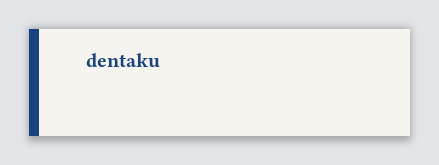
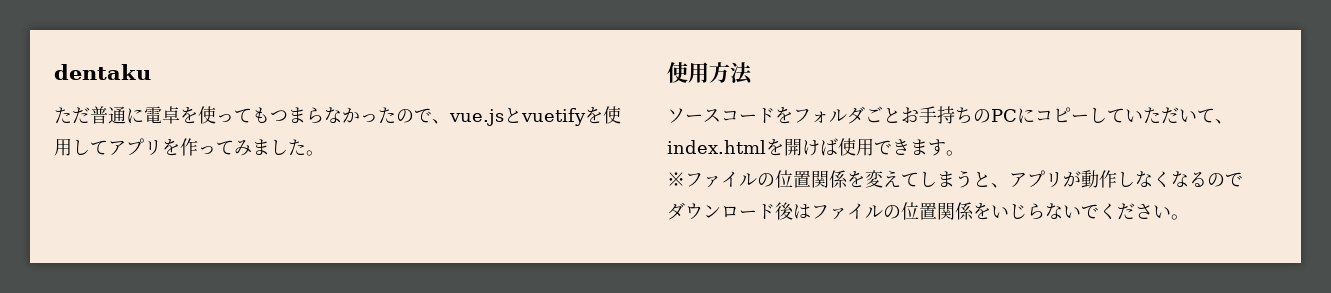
(160, 60) none -> [54,106,621,126] [54,138,324,156] [667,62,753,85] [667,106,1233,124] [667,138,964,156] [667,170,1243,188] [667,202,1189,220] // ただ普通に電卓を使ってもつまらなかったので、vue.jsとvuetifyを使用してアプリを作ってみました。 // 使用方法 // ソースコードをフォルダごとお手持ちのPCにコピーしていただいて、index.htmlを開けば使用できます。 // ※ファイルの位置関係を変えてしまうと、アプリが動作しなくなるのでダウンロード後はファイルの位置関係をいじらないでください。

